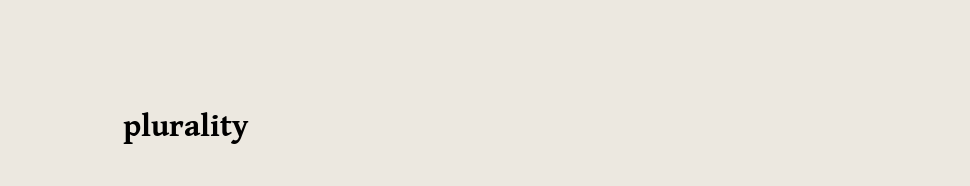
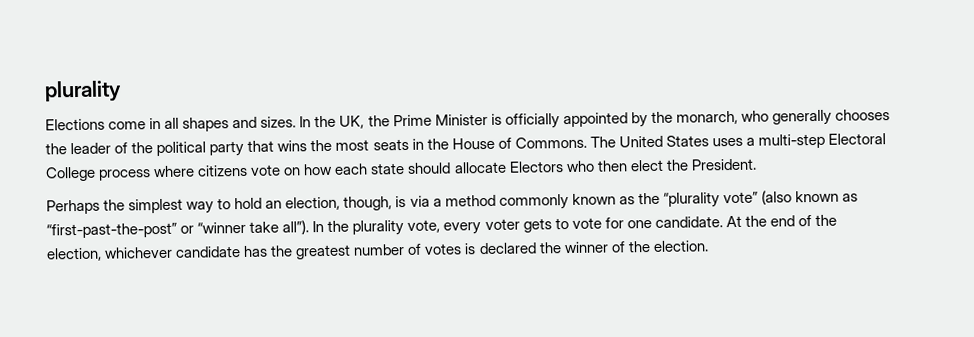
[123,112,249,144] plurality -> [44,80,122,103] [45,109,891,132] [45,133,887,157] [45,158,757,182] [46,190,859,215] [46,214,838,239] [46,240,709,262] plurality // Elections come in all shapes and sizes. In the UK, the Prime Minister is officially appointed by the monarch, who generally chooses the leader of the political party that wins the most seats in the House of Commons. The United States uses a multi-step Electoral College process where citizens vote on how each state should allocate Electors who then elect the President. // Perhaps the simplest way to hold an election, though, is via a method commonly known as the “plurality vote” (also known as “first-past-the-post” or “winner take all”). In the plurality vote, every voter gets to vote for one candidate. At the end of the election, whichever candidate has the greatest number of votes is declared the winner of the election.

